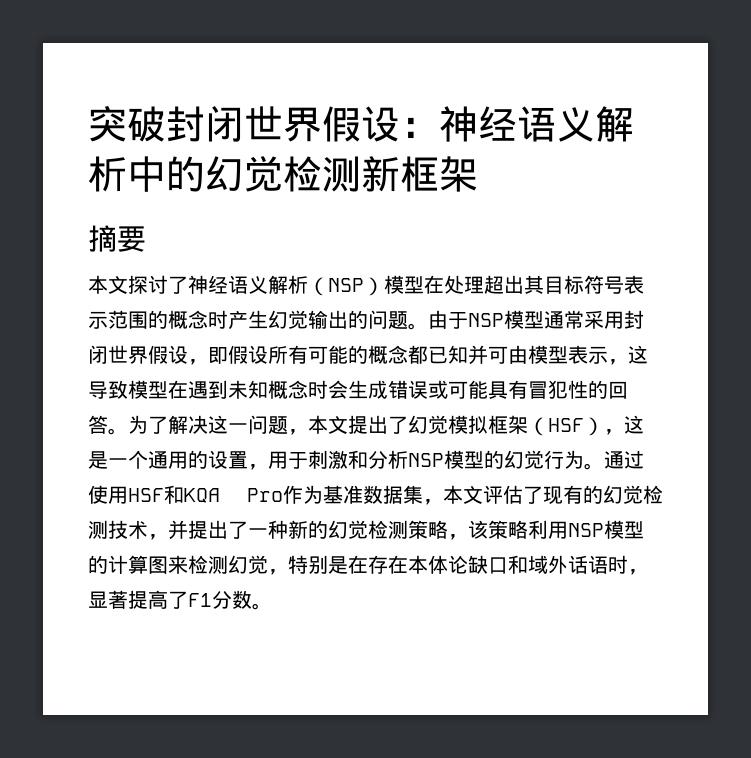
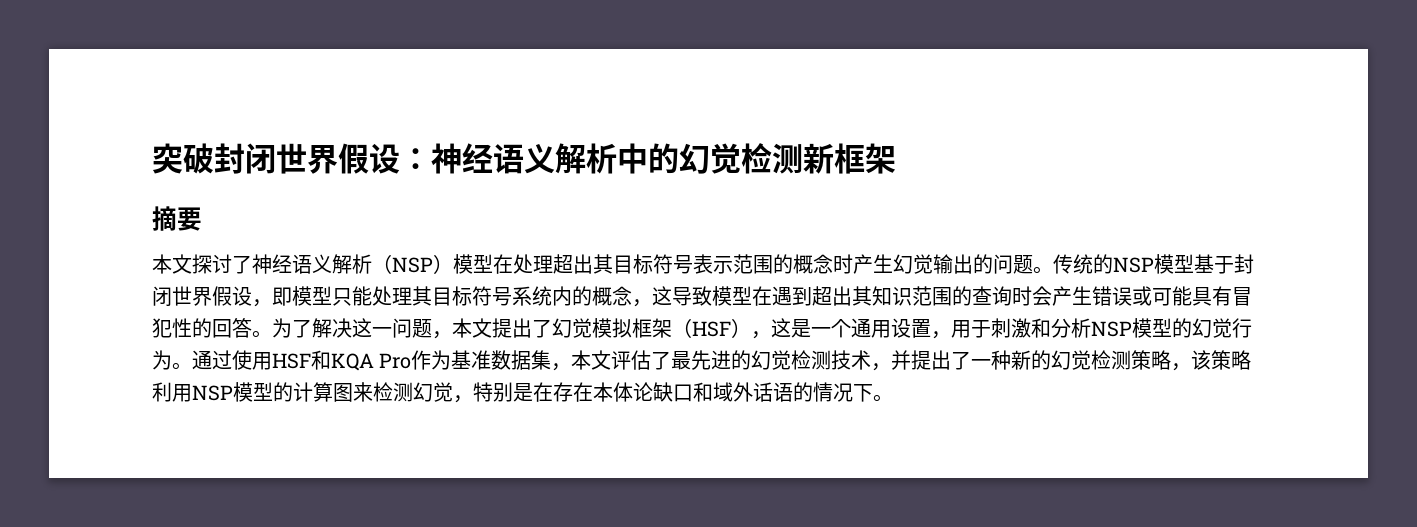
[428,310,624,329] 由于NSP模型通常采用 -> [1053,254,1234,274] 传统的NSP模型基于
[228,345,608,365] 假设所有可能的概念都已知并可由模型表示 -> [292,286,632,306] 模型只能处理其目标符号系统内的概念
[228,380,388,399] 未知概念时会生成 -> [812,286,1092,306] 超出其知识范围的查询时会产生
[188,450,208,469] 的 -> (891, 329) none
[543,485,583,505] 现有 -> [671,350,732,370] 最先进
[608,555,648,575] [88,590,252,609] 时，显著提高了F1分数 -> [793,382,873,402] 的情况下

